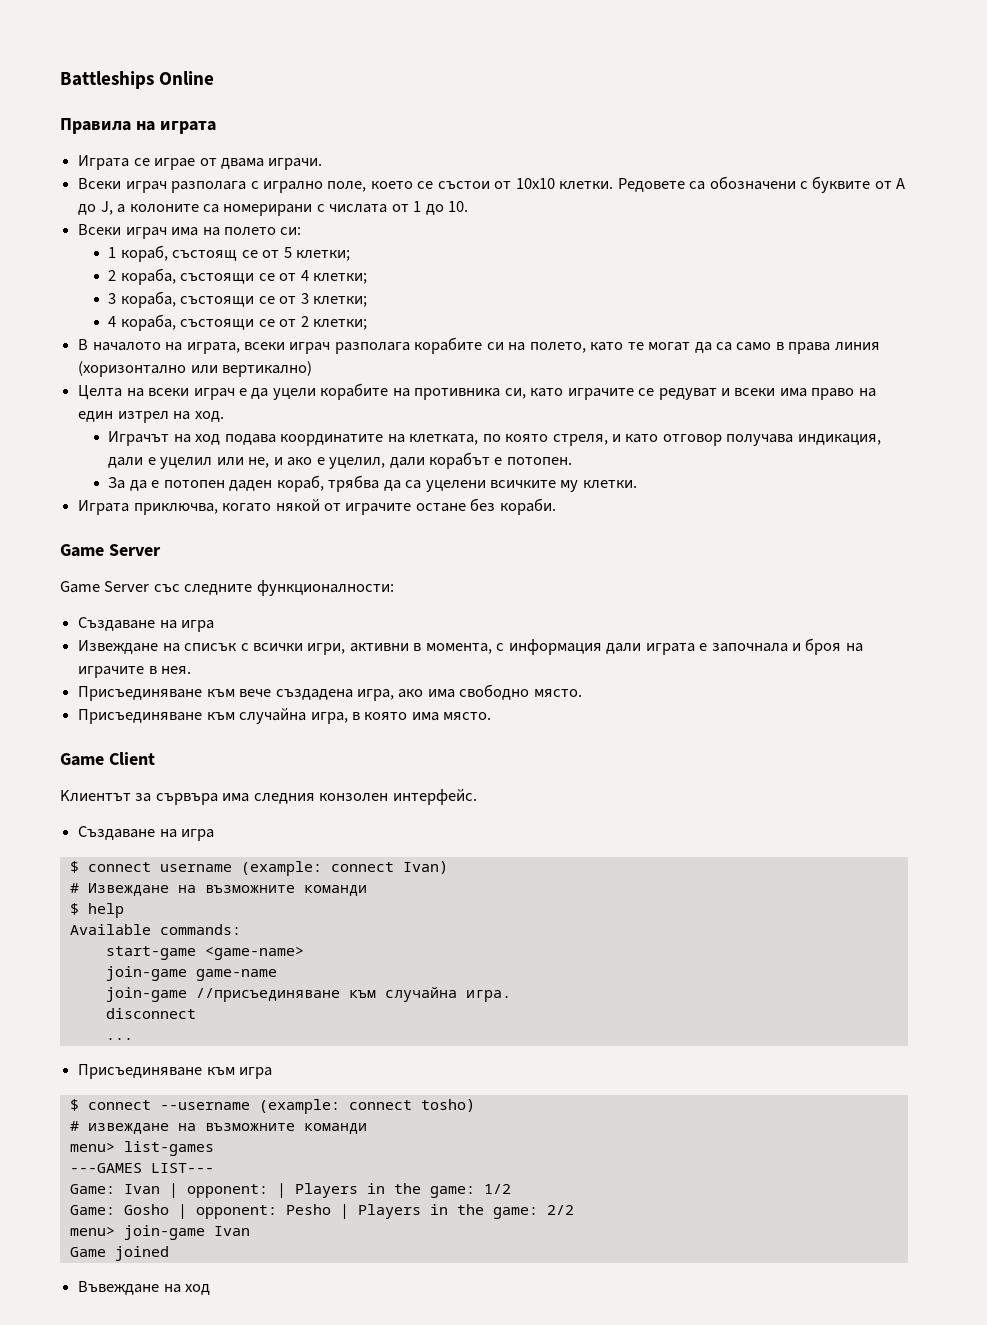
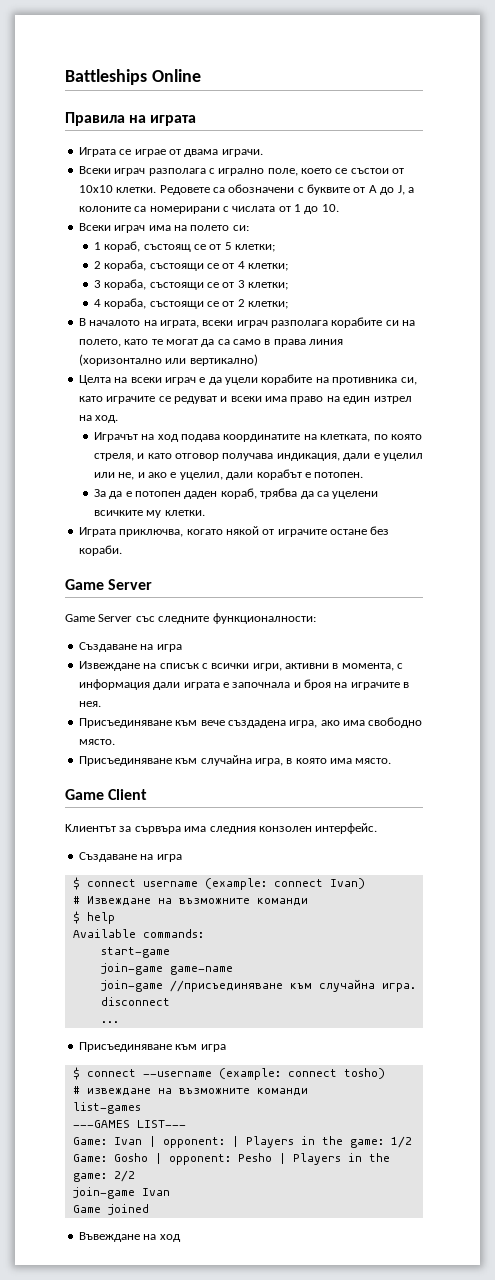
[204,946,304,960] <game-name> -> (170, 952) none
[69,1142,115,1152] menu> -> (308, 1092) none
[69,1226,115,1236] menu> -> (135, 1176) none

